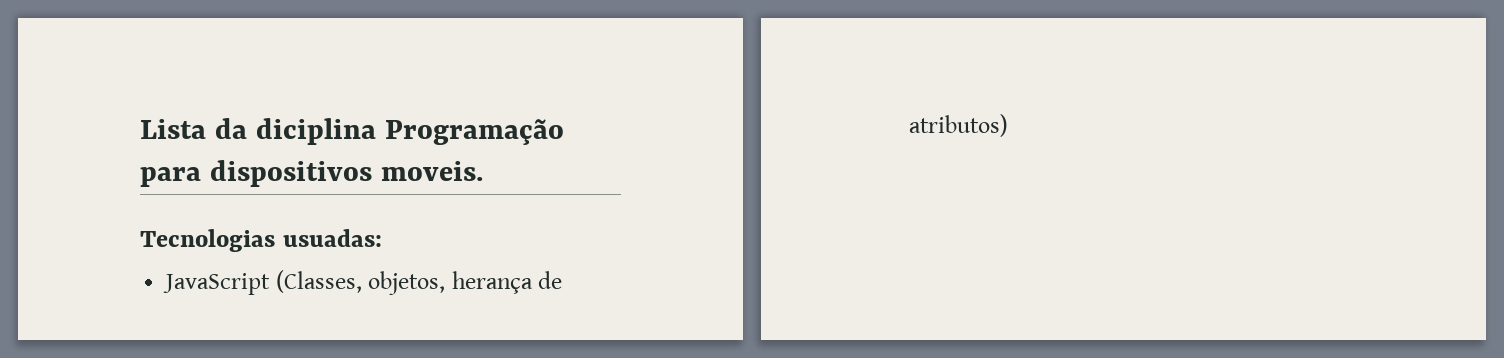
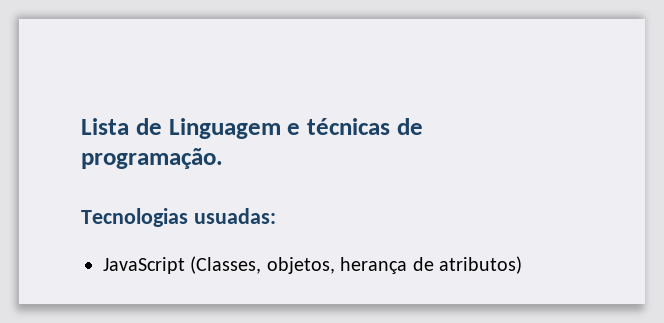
[214,118,564,145] [140,160,483,187] da diciplina Programação para dispositivos moveis. -> [135,118,423,139] [81,148,223,169] de Linguagem e técnicas de programação.

